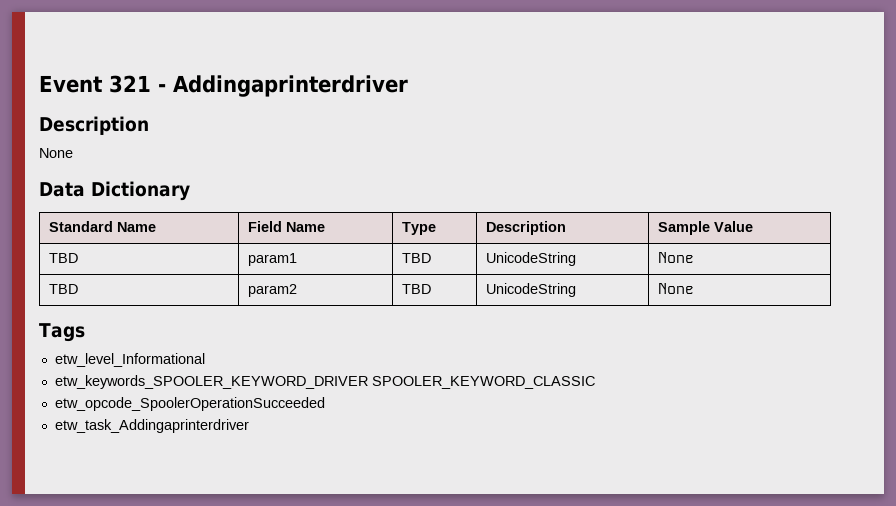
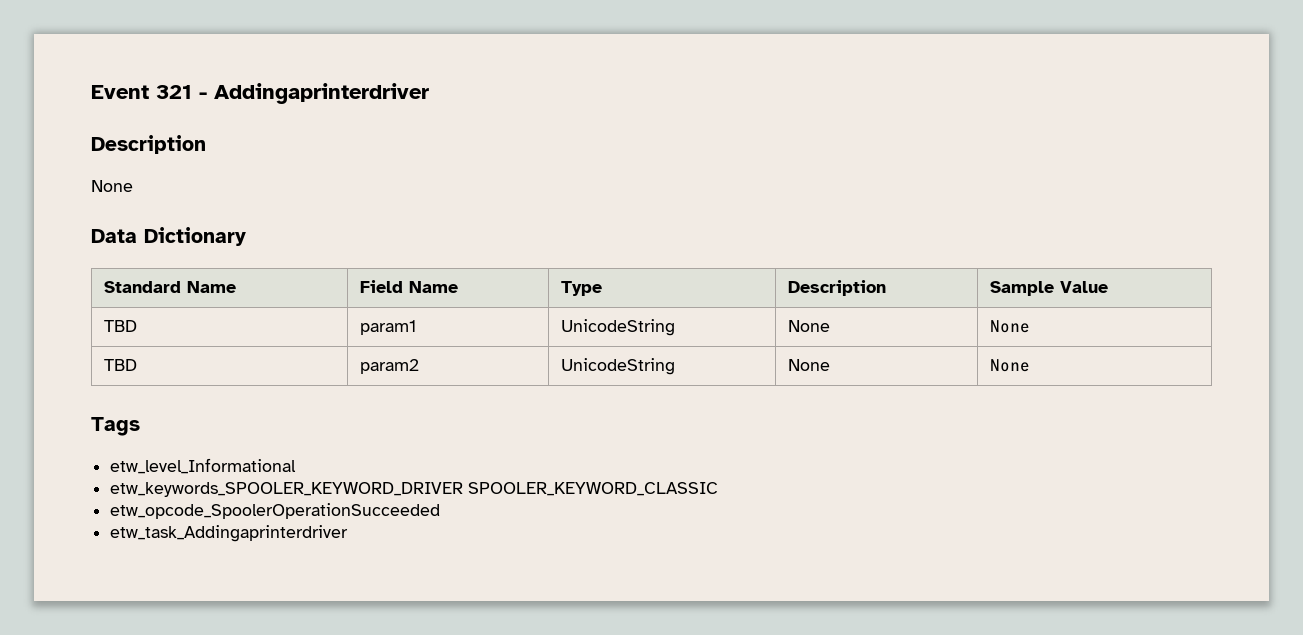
[401,253,431,263] [485,252,576,266] TBD | UnicodeString -> [561,319,676,336] [788,320,831,332] UnicodeString | None
[401,284,431,294] [485,283,576,297] TBD | UnicodeString -> [561,358,676,375] [788,359,831,371] UnicodeString | None

